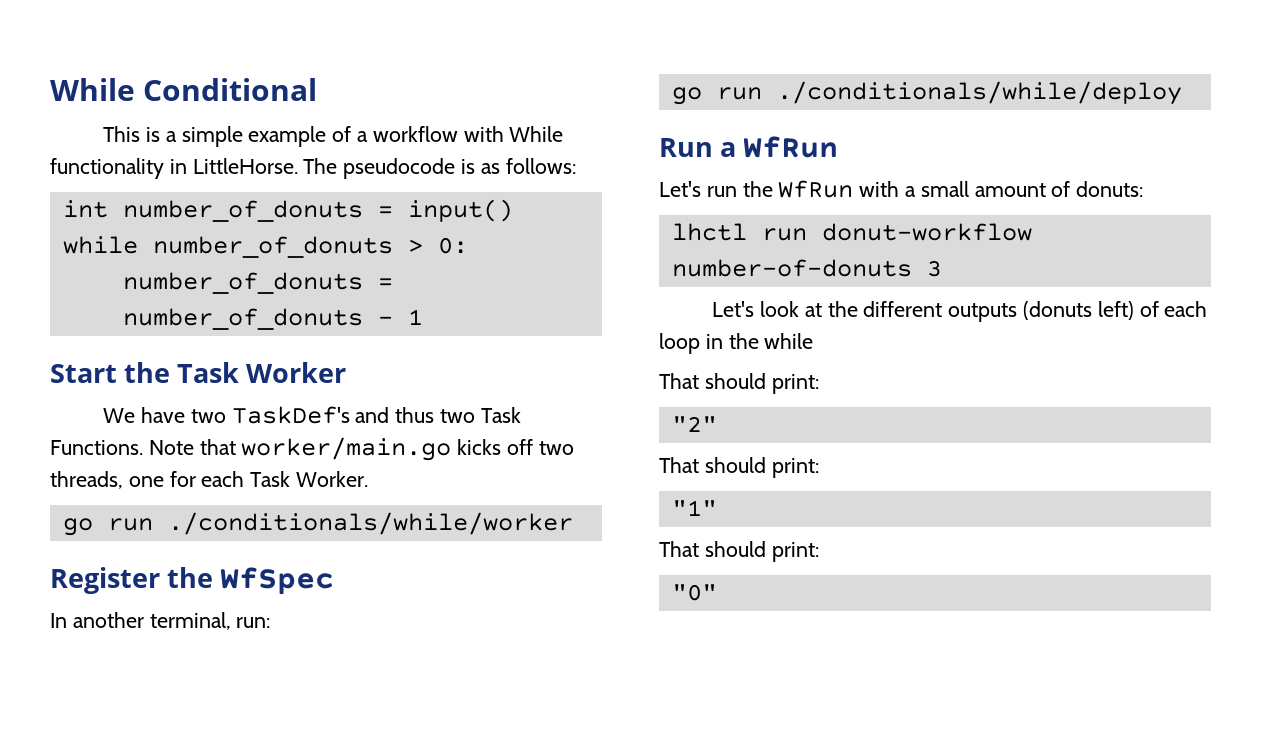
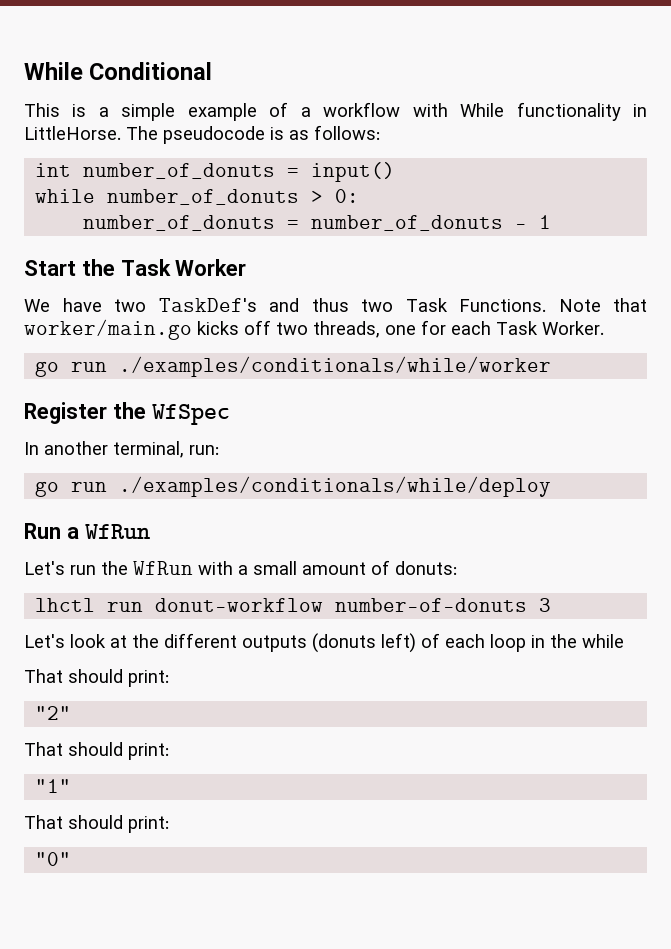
[167,512,573,535] ./conditionals/while/worker -> [119,356,552,377] ./examples/conditionals/while/worker
[776,81,1182,105] ./conditionals/while/deploy -> [119,476,552,497] ./examples/conditionals/while/deploy

